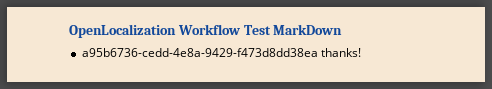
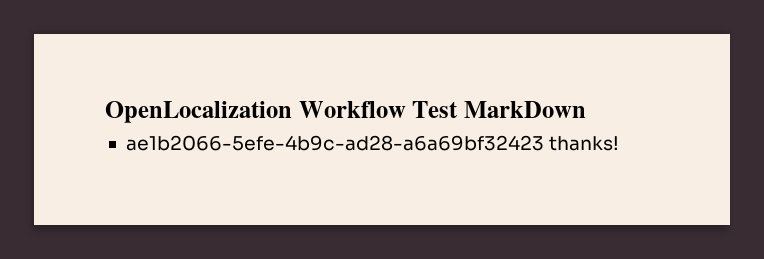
[81,48,318,57] a95b6736-cedd-4e8a-9429-f473d8dd38ea -> [125,135,544,151] ae1b2066-5efe-4b9c-ad28-a6a69bf32423

